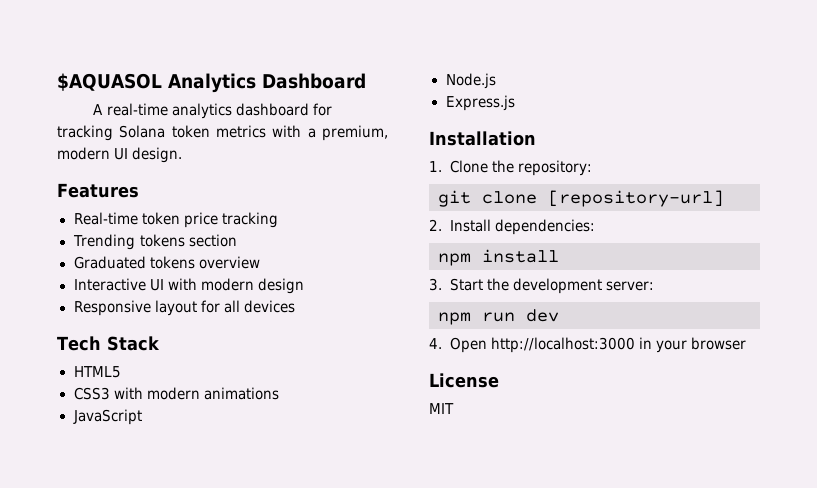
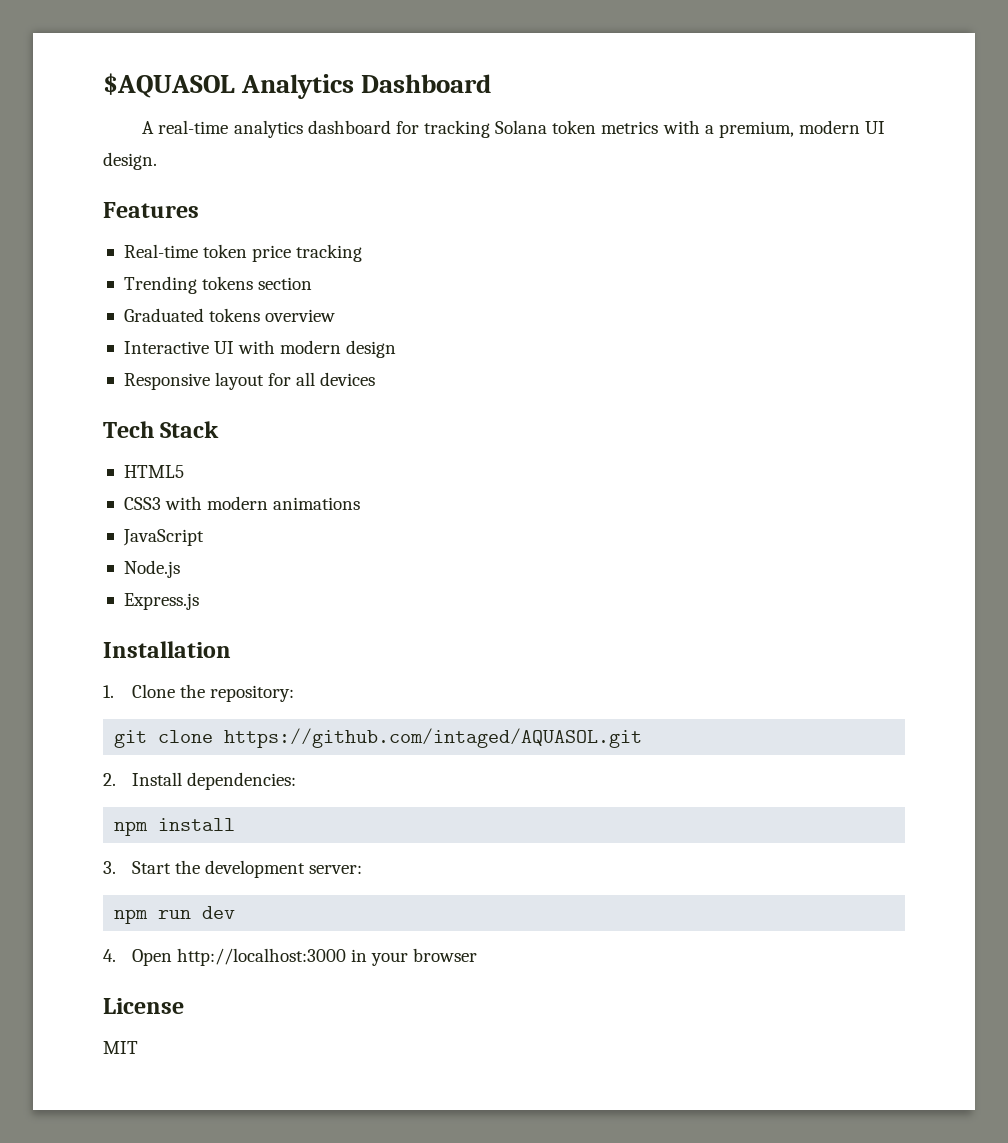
[548,190,724,207] [repository-url] -> [224,728,643,748] https://github.com/intaged/AQUASOL.git

